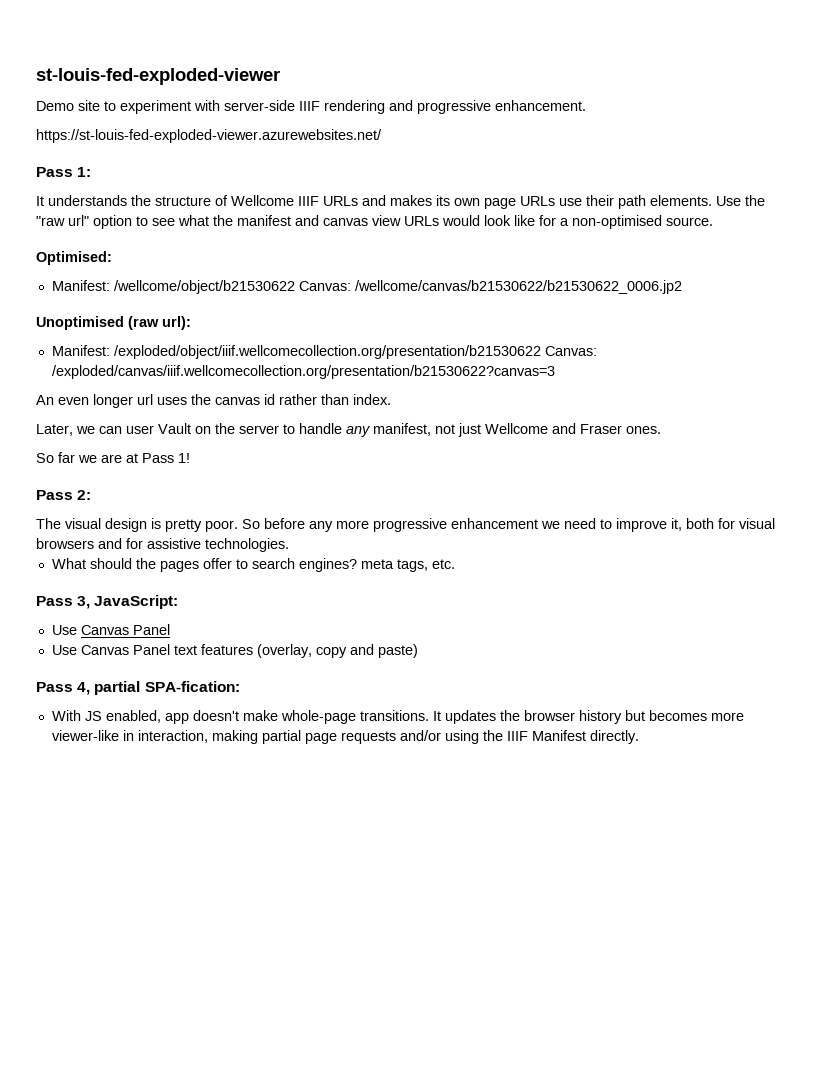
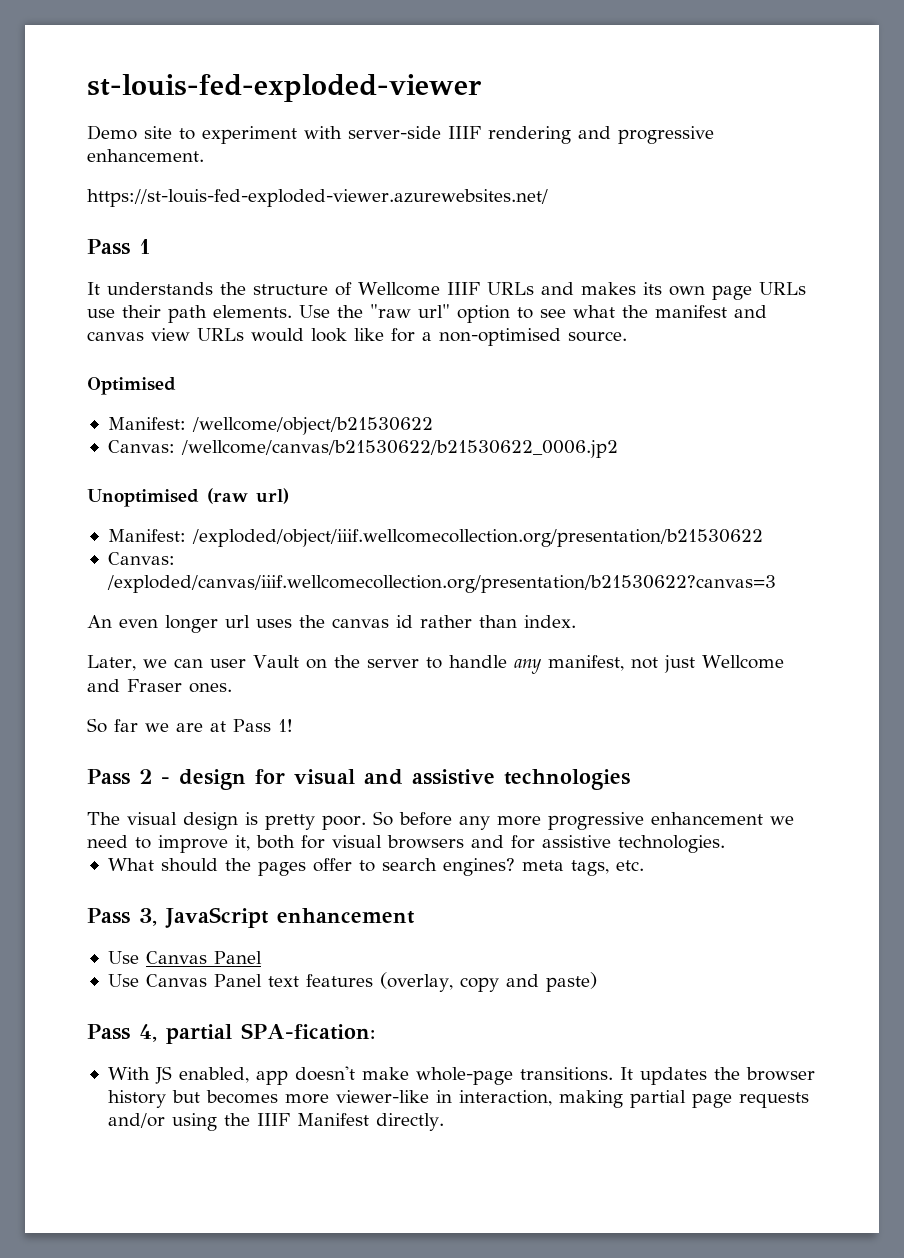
[77,167,92,177] 1: -> [138,239,151,254] 1
[36,251,112,265] Optimised: -> [87,377,176,395] Optimised
(295, 287) none -> (433, 426) //
[162,316,191,330] url): -> [256,488,289,504] url)
(541, 352) none -> (763, 538) //
[77,490,92,500] 2: -> [138,769,630,790] 2 - design for visual and assistive technologies
[94,595,179,609] JavaScript: -> [164,907,415,928] JavaScript enhancement

